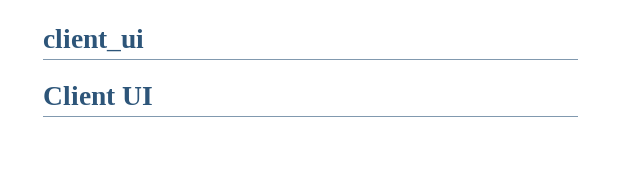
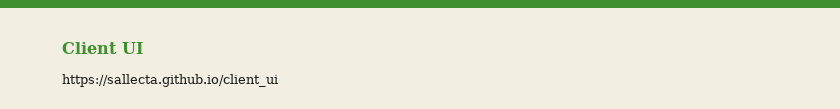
[43,29,144,52] client_ui // -> (62, 48) none
(154, 96) none -> [62,74,278,87] // https://sallecta.github.io/client_ui

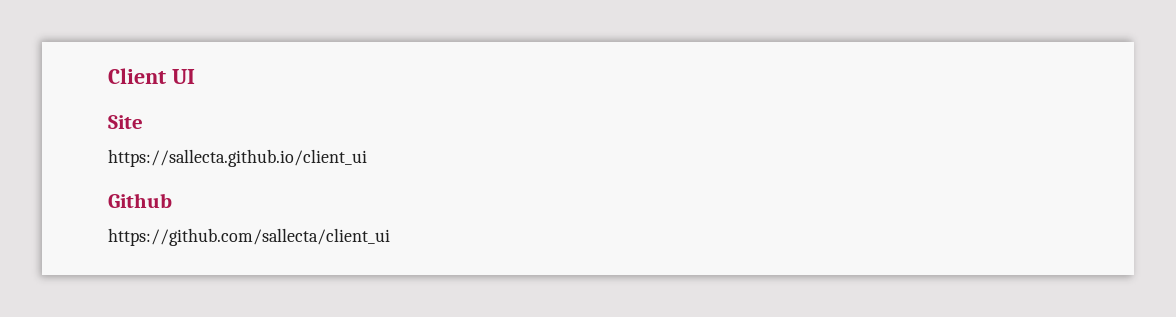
(143, 48) none -> [108,115,143,129] // Site
(278, 80) none -> [108,193,172,208] [108,228,390,246] // Github // https://github.com/sallecta/client_ui

